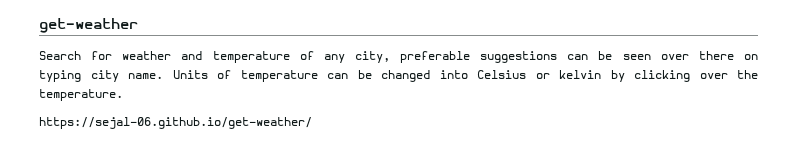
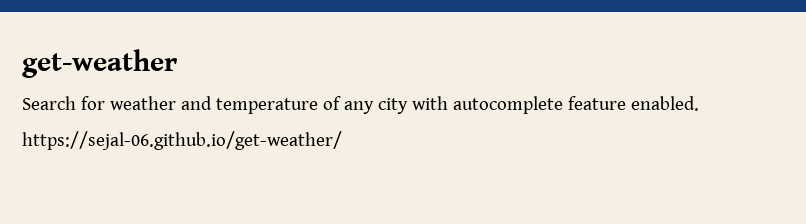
[354,51,758,63] [39,70,758,82] [39,89,123,101] city, preferable suggestions can be seen over there on typing city name. Units of temperature can be changed into Celsius or kelvin by clicking over the temperature. -> [377,96,699,114] city with autocomplete feature enabled.

